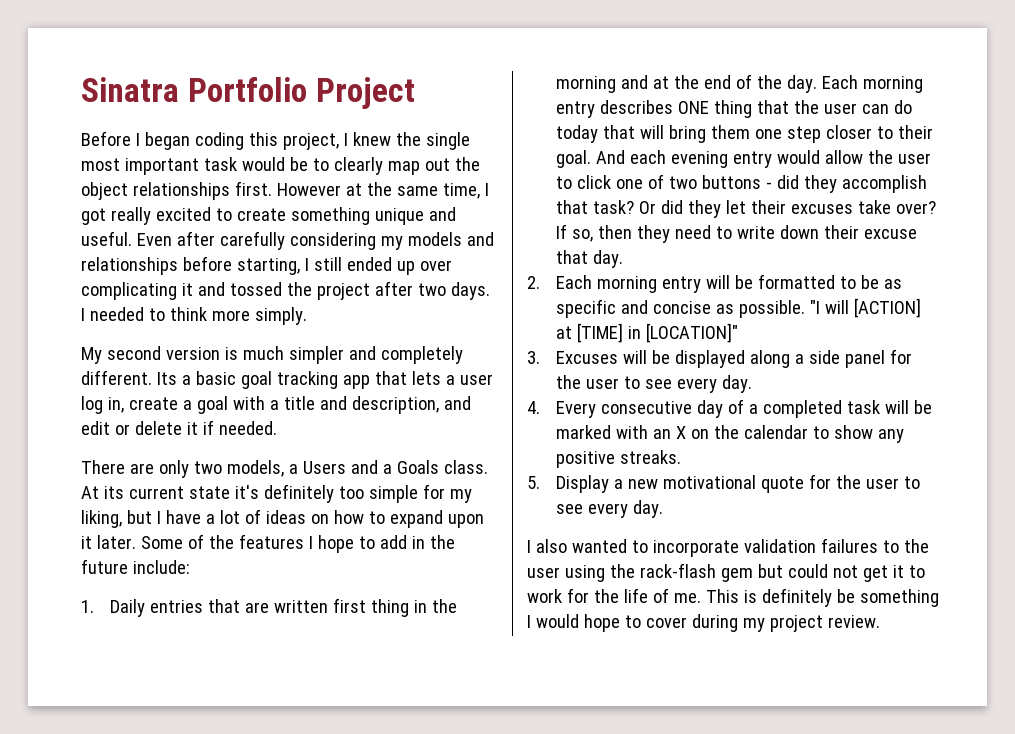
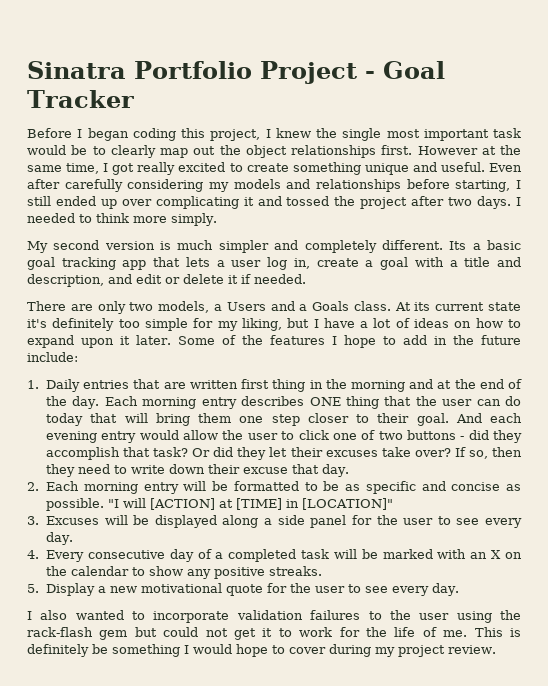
(416, 93) none -> [364,61,445,79] [27,90,134,108] - Goal Tracker

